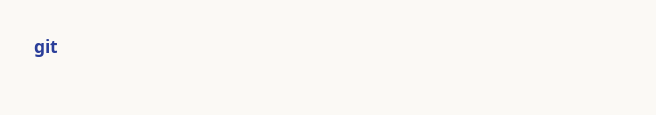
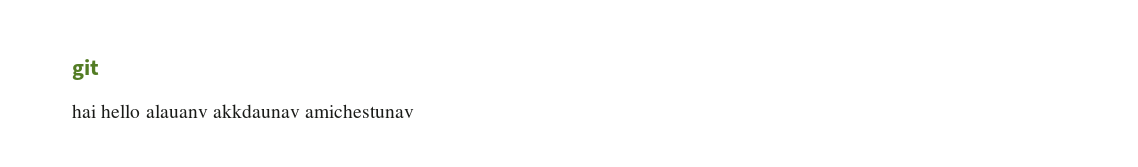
(58, 48) none -> [72,104,415,118] // hai hello alauanv akkdaunav amichestunav

